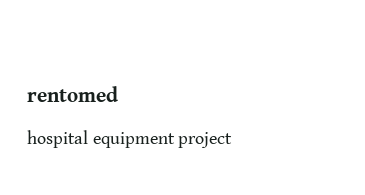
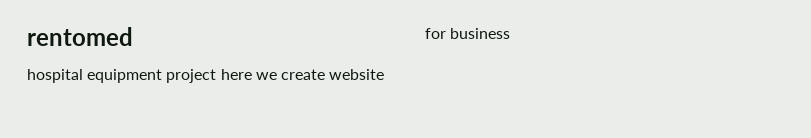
(233, 140) none -> [220,69,385,80] [425,28,511,39] here we create website for business

